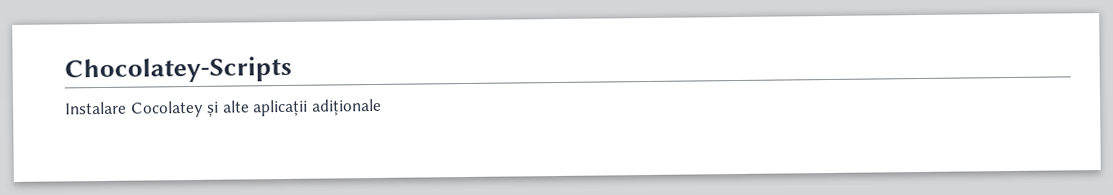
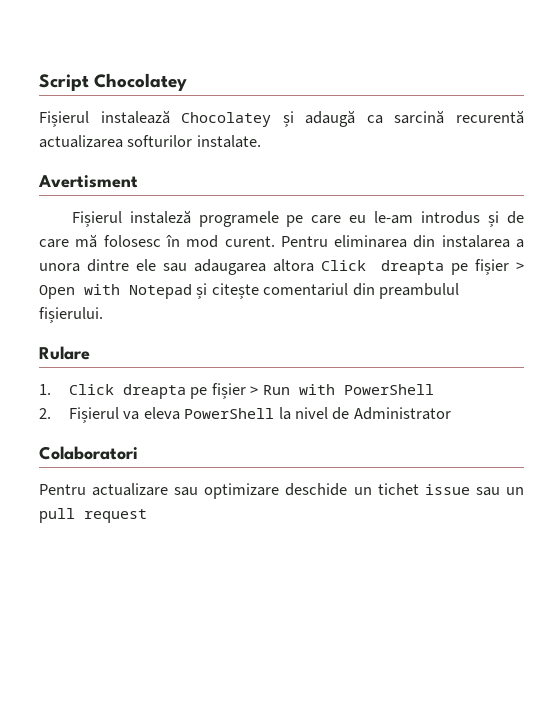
[64,55,292,84] [65,98,382,118] Chocolatey-Scripts // Instalare Cocolatey și alte aplicații adiționale -> [39,73,188,91] [39,110,524,127] [39,135,261,148] [38,175,138,188] [71,210,524,227] [39,234,524,248] [39,259,525,275] [39,283,460,299] [39,307,103,323] [39,346,90,360] [39,383,434,399] [39,407,451,423] [39,446,138,460] [39,483,524,499] [39,508,147,523] Script Chocolatey // Fișierul instalează Chocolatey și adaugă ca sarcină recurentă actualizarea softurilor instalate. // Avertisment // Fișierul instaleză programele pe care eu le-am introdus și de care mă folosesc în mod curent. Pentru eliminarea din instalarea a unora dintre ele sau adaugarea altora Click dreapta pe fișier > Open with Notepad și citește comentariul din preambulul fișierului. // Rulare // 1. Click dreapta pe fișier > Run with PowerShell // 2. Fișierul va eleva PowerShell la nivel de Administrator // Colaboratori // Pentru actualizare sau optimizare deschide un tichet issue sau un pull request

